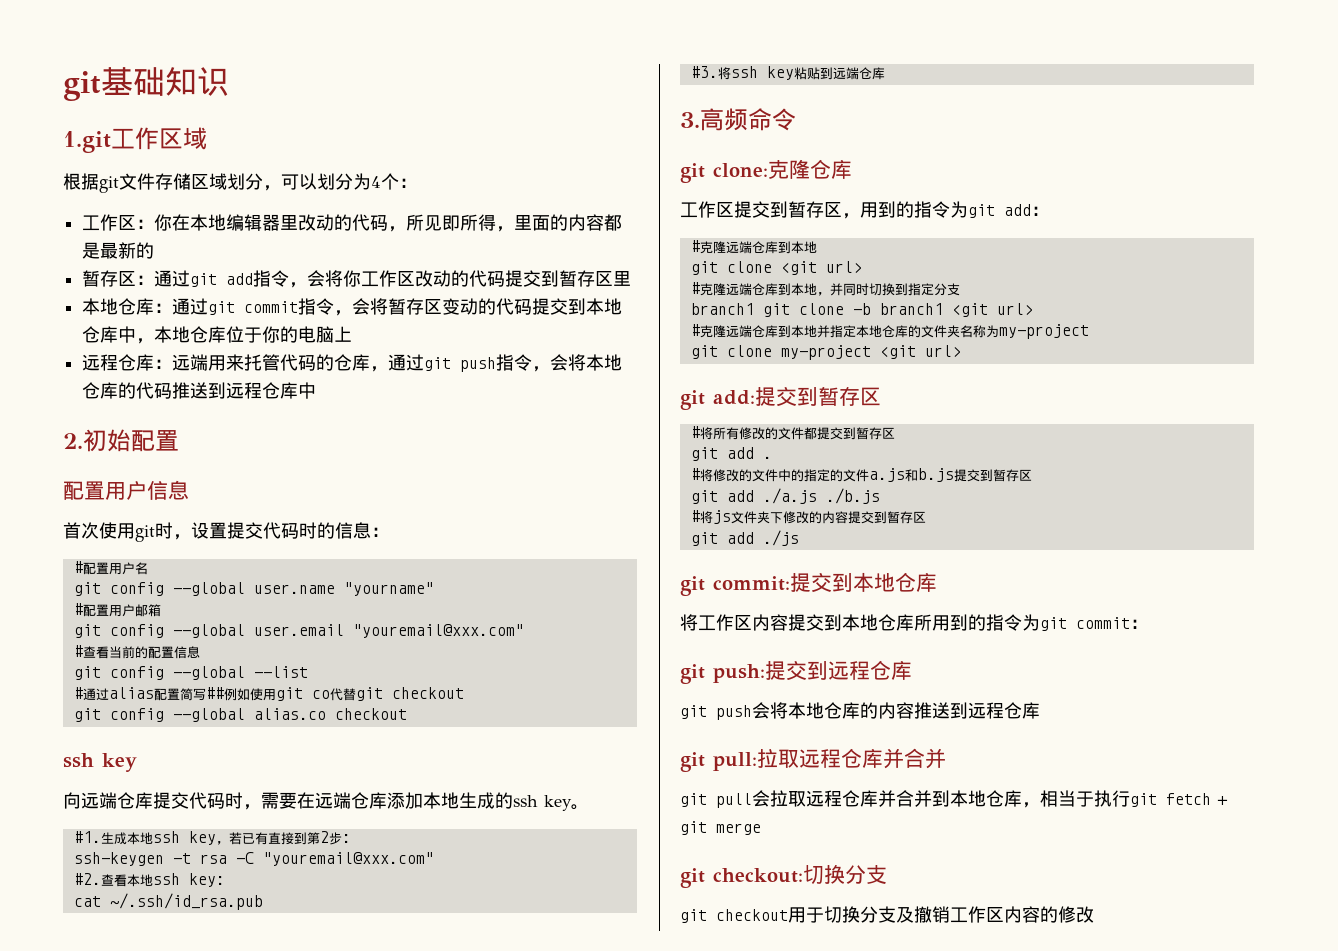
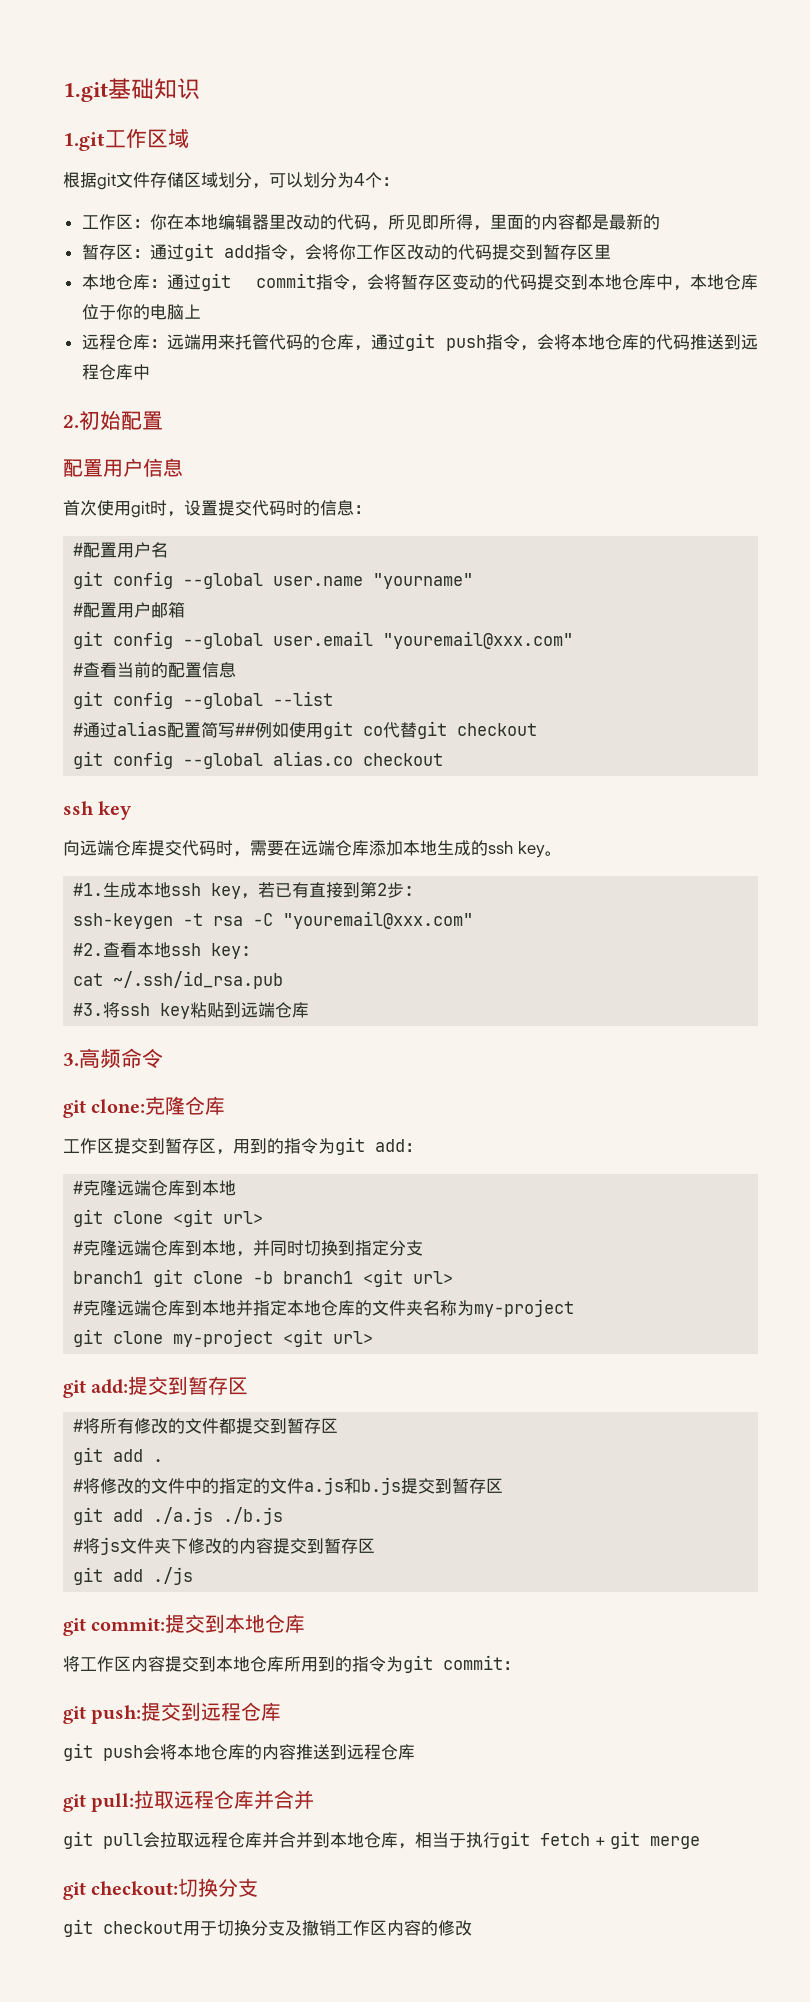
[63,71,101,101] git -> [63,82,108,102] 1.git

